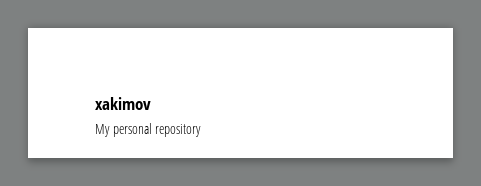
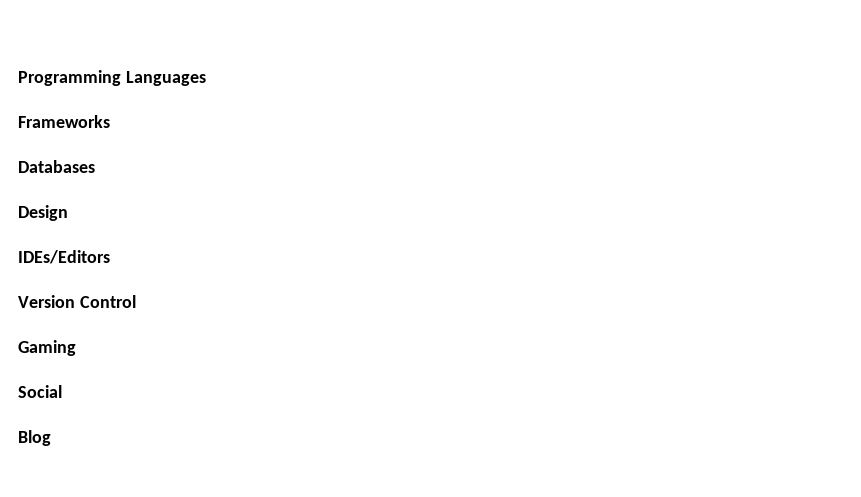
[95,97,151,110] [95,123,202,137] xakimov // My personal repository -> [18,70,206,86] [18,115,110,128] [18,160,95,173] [18,205,68,221] [18,250,110,264] [18,295,136,308] [18,340,76,356] [18,385,62,398] [18,430,51,446] Programming Languages // Frameworks // Databases // Design // IDEs/Editors // Version Control // Gaming // Social // Blog

